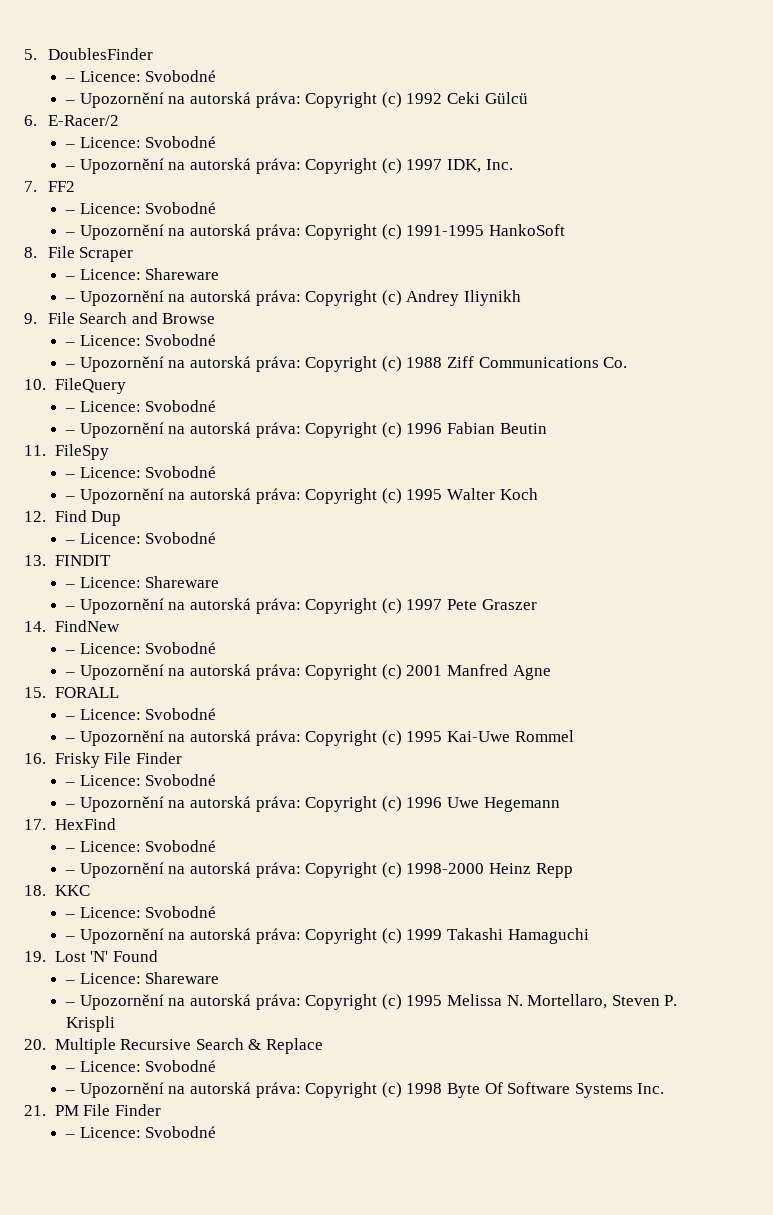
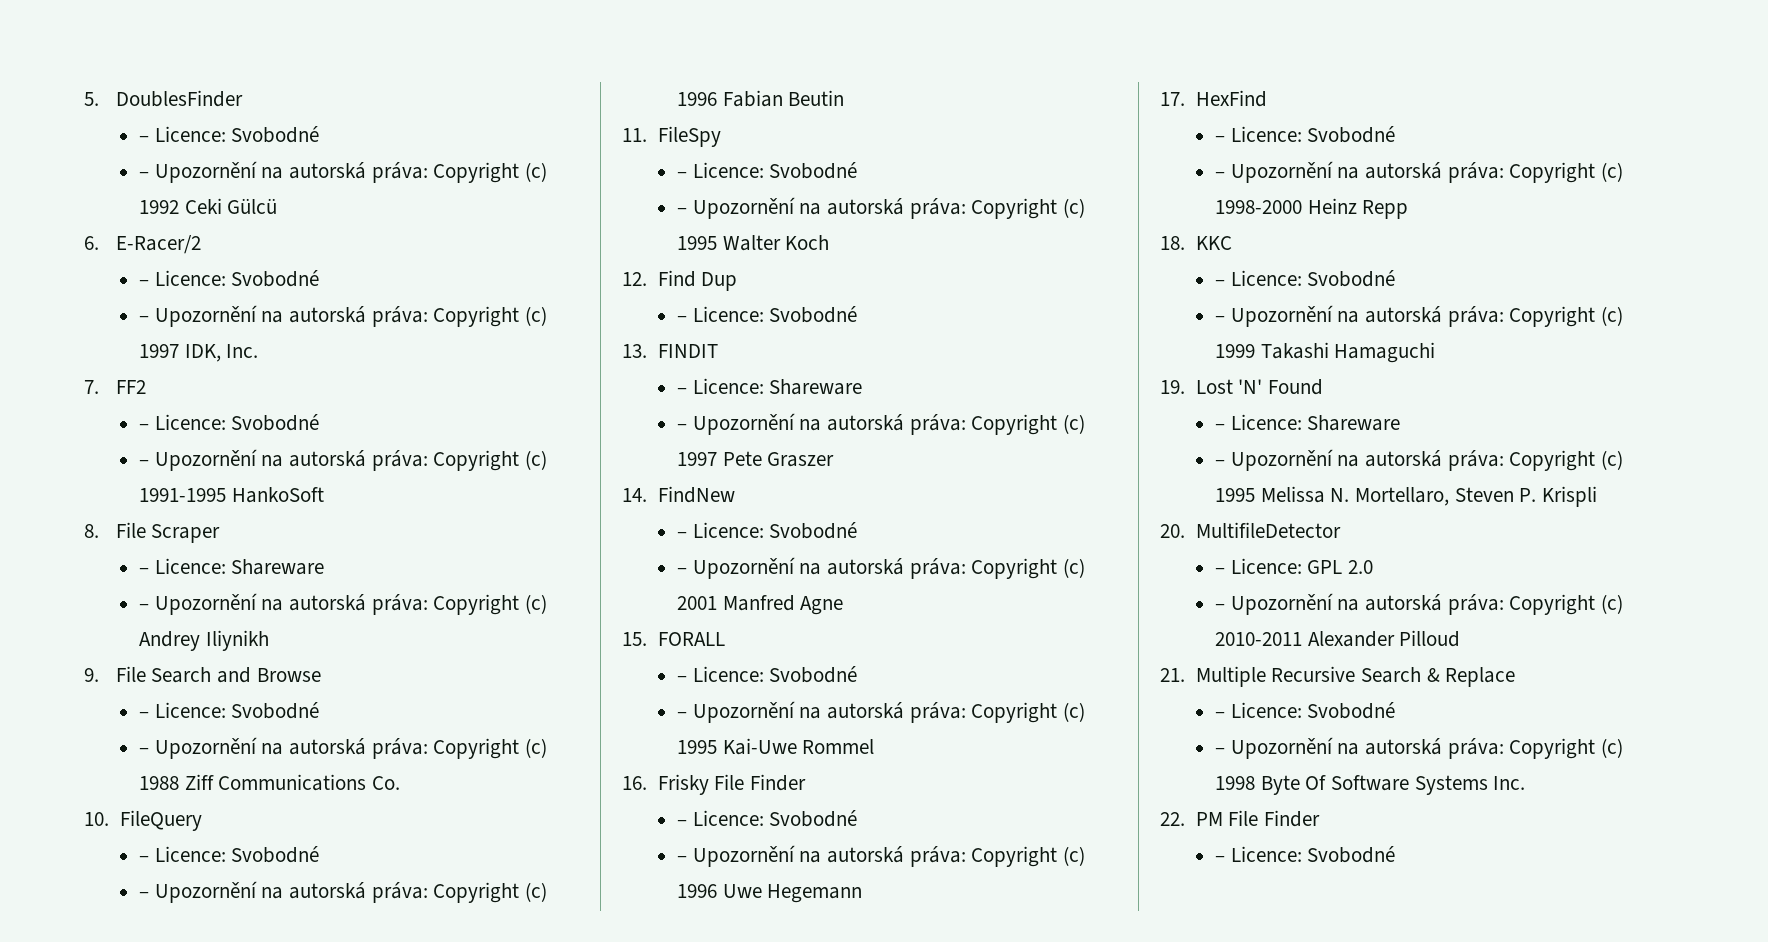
(46, 1044) none -> [1195,522,1341,538] [1214,558,1373,574] [1214,593,1623,615] [1214,630,1461,647] [1160,668,1185,682] MultifileDetector // – Licence: GPL 2.0 // – Upozornění na autorská práva: Copyright (c) 2010-2011 Alexander Pilloud // 21.
[24,1105,46,1116] 21. -> [1160,812,1185,826] 22.

